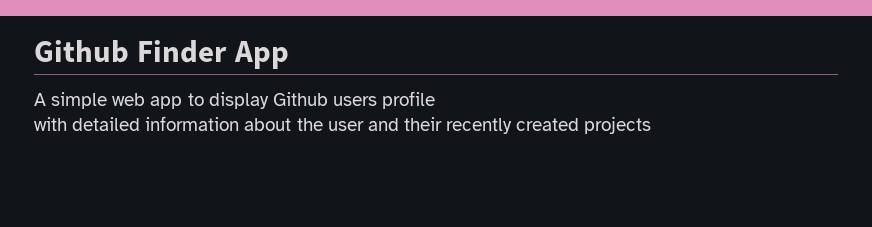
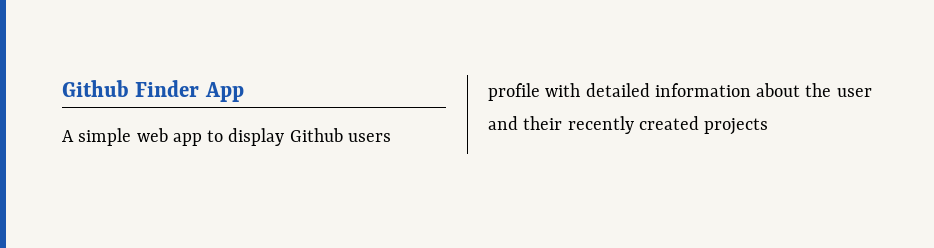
(436, 100) // -> (540, 92) none

